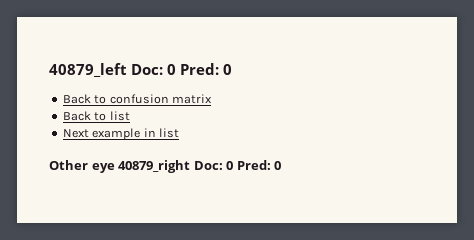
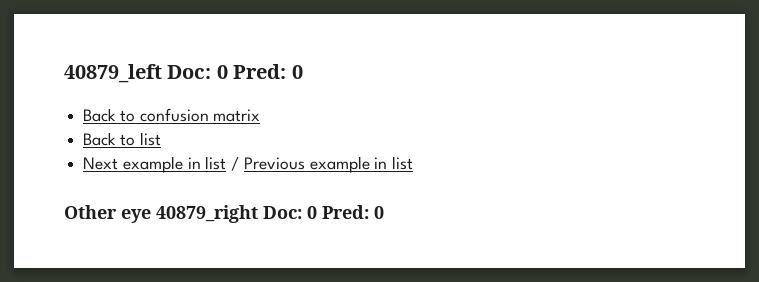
(179, 133) none -> [231,156,414,173] / Previous example in list

